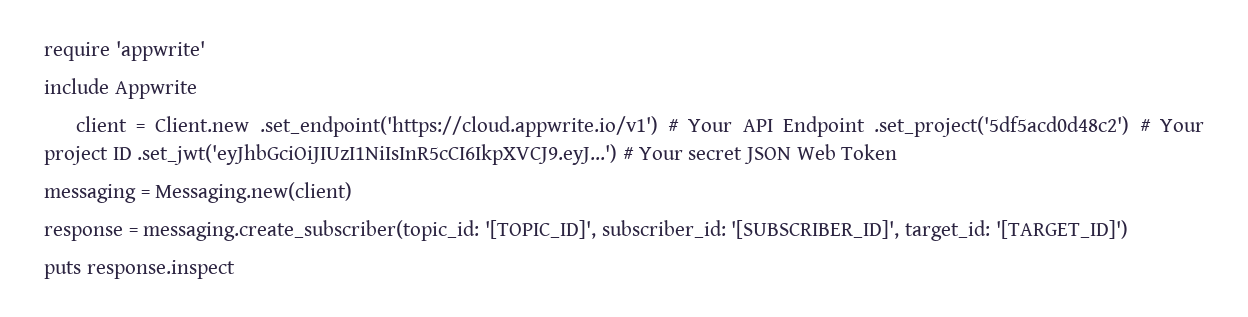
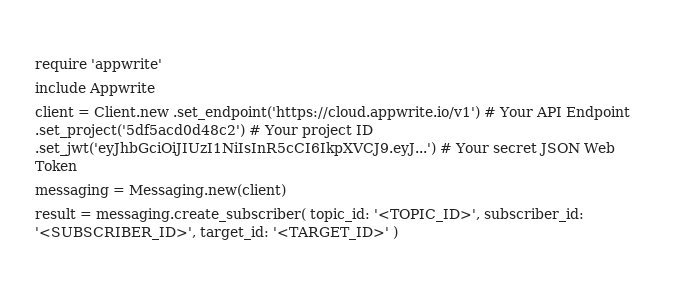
[44,220,1128,241] [44,260,235,279] response = messaging.create_subscriber(topic_id: '[TOPIC_ID]', subscriber_id: '[SUBSCRIBER_ID]', target_id: '[TARGET_ID]') // puts response.inspect -> [35,208,584,222] [35,226,398,240] result = messaging.create_subscriber( topic_id: '<TOPIC_ID>', subscriber_id: '<SUBSCRIBER_ID>', target_id: '<TARGET_ID>' )

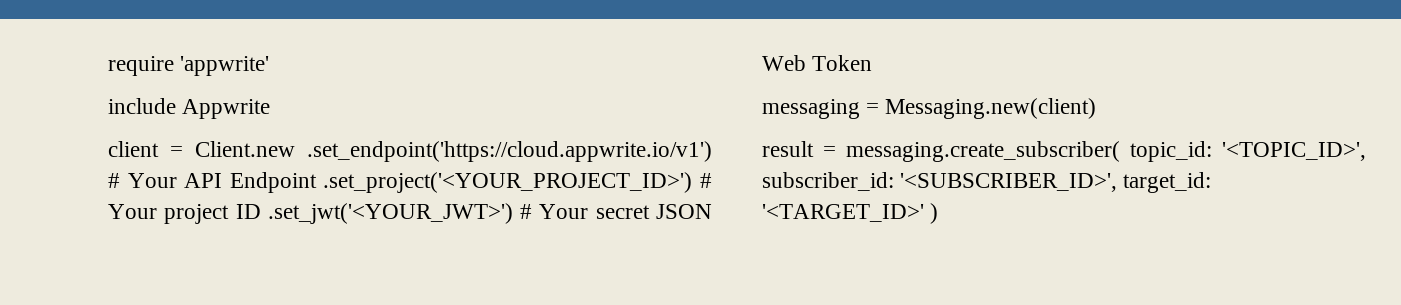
[35,124,245,138] .set_project('5df5acd0d48c2') -> [323,172,693,193] .set_project('<YOUR_PROJECT_ID>')
[35,142,436,156] .set_jwt('eyJhbGciOiJIUzI1NiIsInR5cCI6IkpXVCJ9.eyJ...') -> [267,203,513,224] .set_jwt('<YOUR_JWT>')

